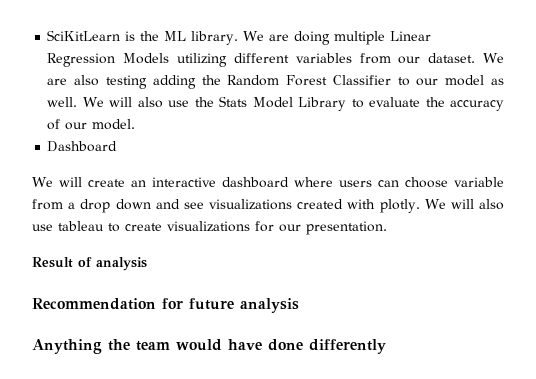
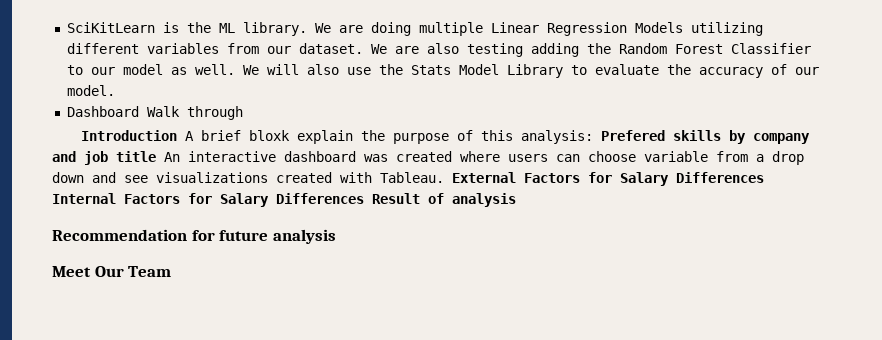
[32,177,289,188] // We will create an interactive dashboard -> [146,106,243,120] [81,130,811,144] [52,151,452,165] Walk through // Introduction A brief bloxk explain the purpose of this analysis: Prefered skills by company and job title An interactive dashboard was created
[379,199,504,213] [32,221,387,235] plotly. We will also use tableau to create visualizations for our presentation. // -> [380,172,764,186] [52,193,364,207] Tableau. External Factors for Salary Differences Internal Factors for Salary Differences
[32,339,386,354] Anything the team would have done differently -> [52,266,172,277] Meet Our Team

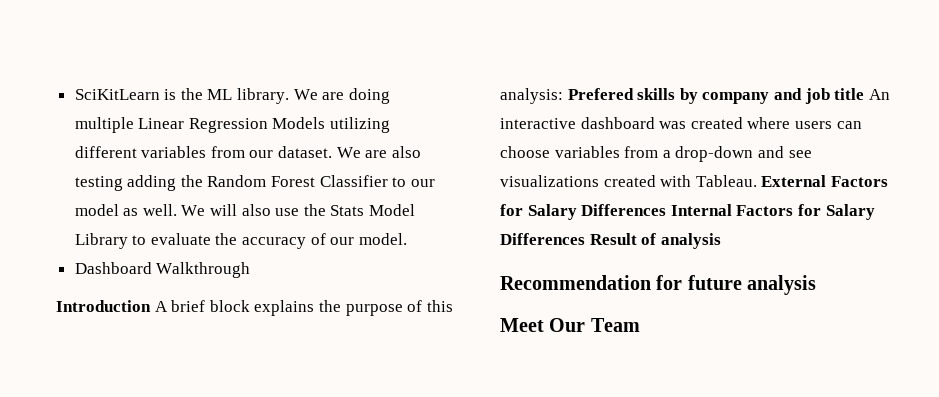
[146,106,243,120] Walk through -> [156,262,251,278] Walkthrough
[249,130,354,144] bloxk explain -> [209,300,315,316] block explains
[644,151,708,162] variable -> [554,146,620,158] variables
[772,151,804,165] [52,172,84,183] drop down -> [675,146,754,162] drop-down

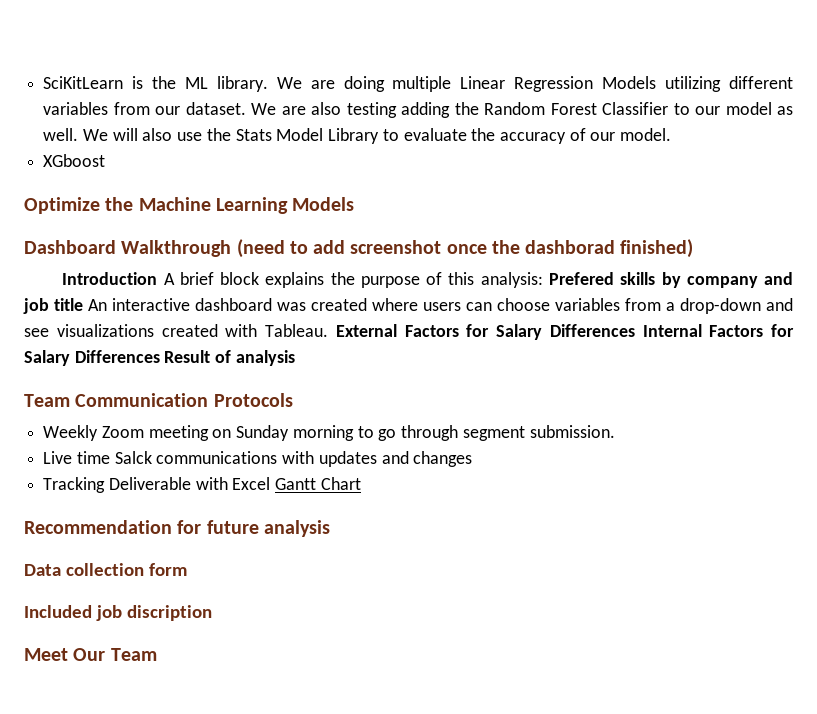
[74,262,251,278] Dashboard Walkthrough -> [43,154,106,167] [24,197,355,214] [24,239,694,258] XGboost // Optimize the Machine Learning Models // Dashboard Walkthrough (need to add screenshot once the dashborad finished)
[500,275,817,295] Recommendation for future analysis -> [24,393,293,407] [43,425,615,441] [43,451,473,467] [43,477,361,493] [24,520,330,537] [24,563,187,576] [24,605,212,621] Team Communication Protocols // Weekly Zoom meeting on Sunday morning to go through segment submission. // Live time Salck communications with updates and changes // Tracking Deliverable with Excel Gantt Chart // Recommendation for future analysis // Data collection form // Included job discription

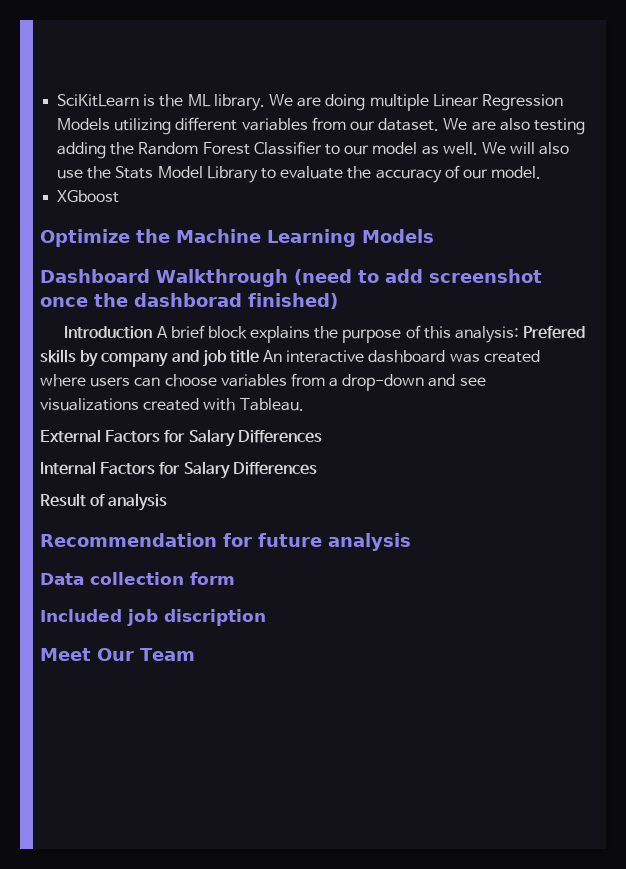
(328, 330) none -> (304, 404) //
(635, 330) none -> (322, 436) //
(160, 356) none -> (317, 468) //
[24,393,293,407] [43,425,615,441] [43,451,473,467] [43,477,361,493] // Team Communication Protocols // Weekly Zoom meeting on Sunday morning to go through segment submission. // Live time Salck communications with updates and changes // Tracking Deliverable with Excel Gantt Chart -> (168, 502) none

